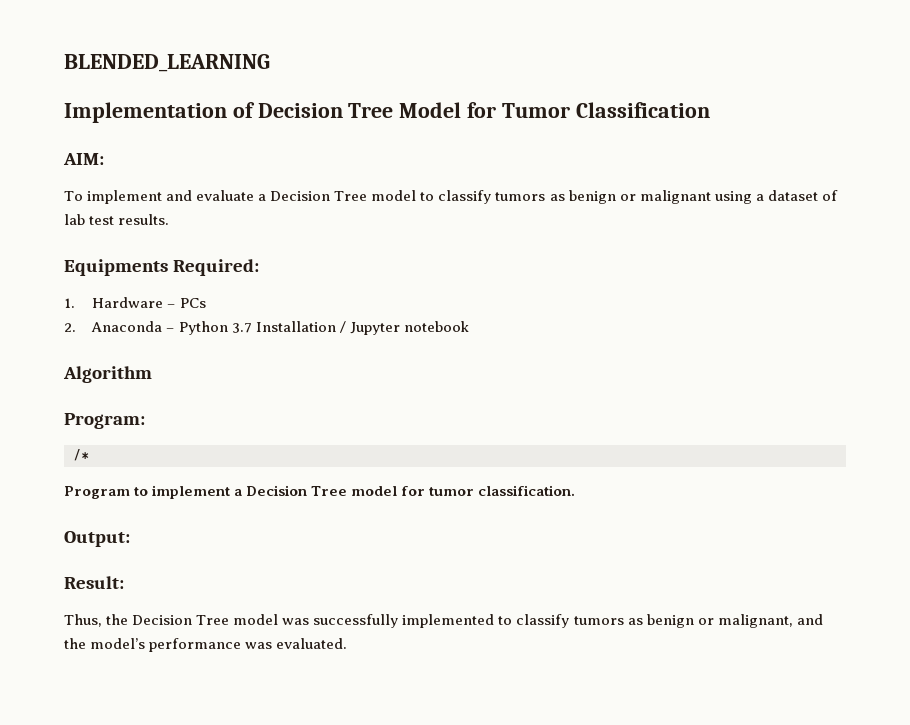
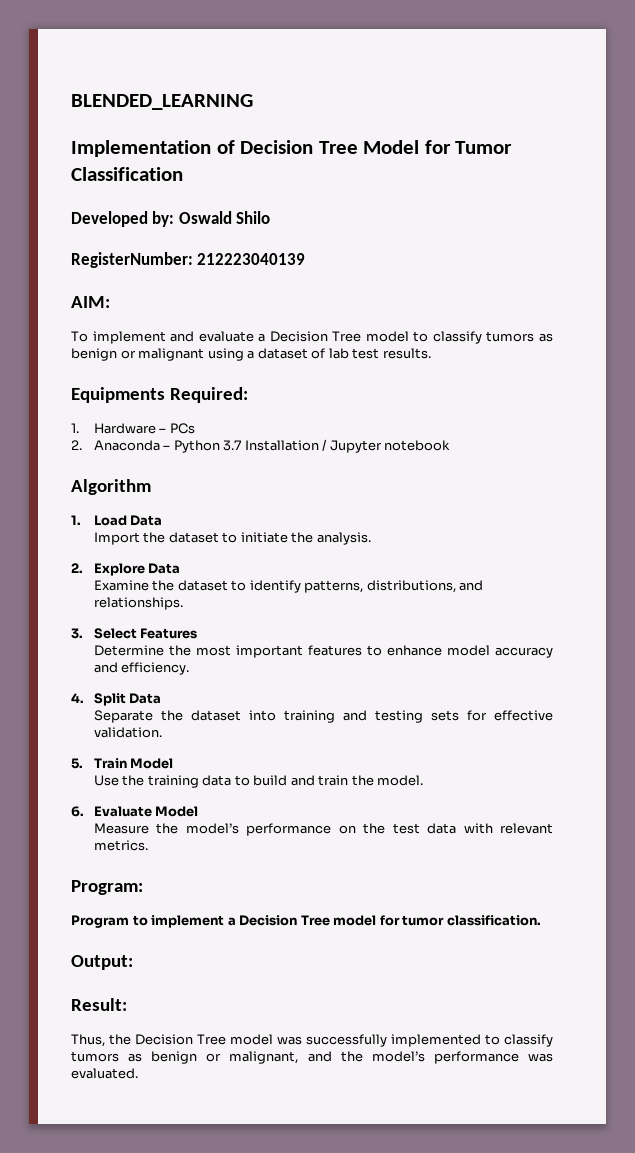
(710, 110) none -> [71,211,271,227] [71,252,306,268] // Developed by: Oswald Shilo // RegisterNumber: 212223040139
(152, 374) none -> [71,515,163,526] [93,532,371,545] [71,563,181,576] [93,580,484,593] [93,597,183,610] [71,628,198,639] [93,645,553,658] [93,662,190,675] [71,693,162,706] [93,710,554,723] [93,727,162,738] [71,758,174,769] [93,775,424,788] [71,806,199,817] [93,823,553,836] [93,840,148,851] // 1. Load Data // Import the dataset to initiate the analysis. // 2. Explore Data // Examine the dataset to identify patterns, distributions, and relationships. // 3. Select Features // Determine the most important features to enhance model accuracy and efficiency. // 4. Split Data // Separate the dataset into training and testing sets for effective validation. // 5. Train Model // Use the training data to build and train the model. // 6. Evaluate Model // Measure the model’s performance on the test data with relevant metrics.
[73,449,89,461] // /* -> (143, 887) none

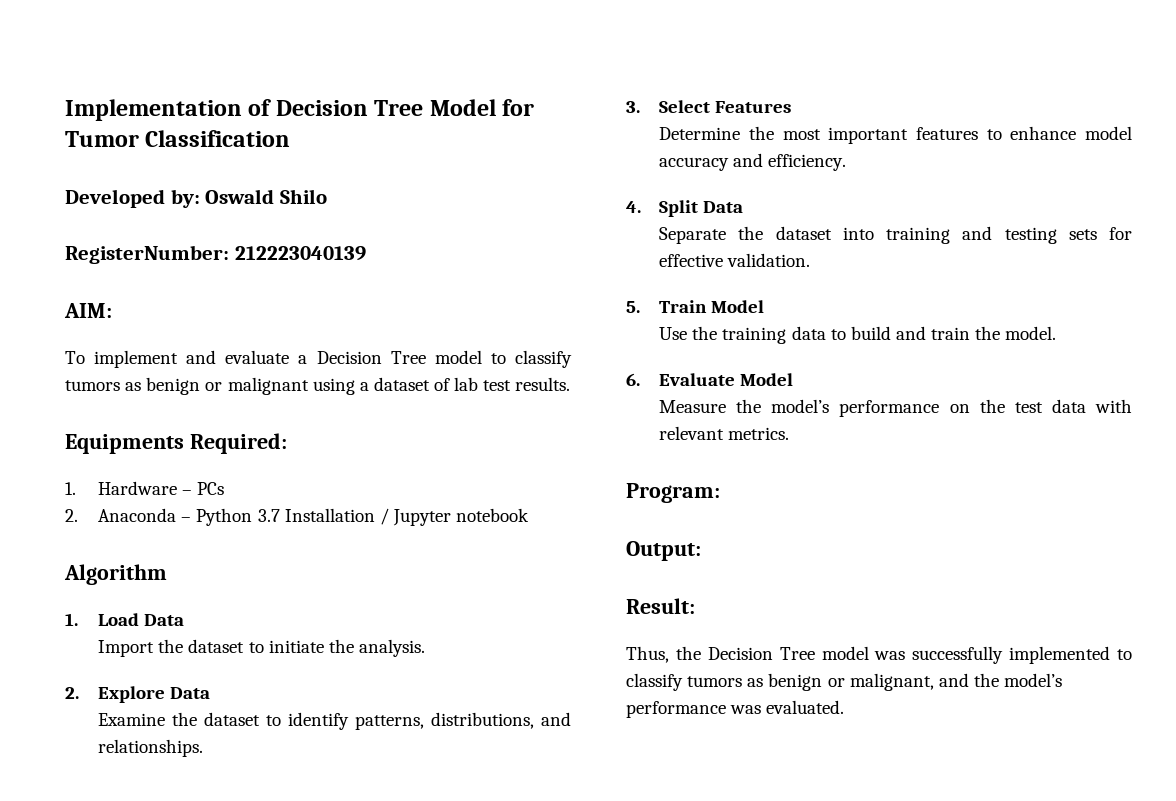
[71,94,253,110] BLENDED_LEARNING // -> (65, 110) none
[71,915,541,928] // Program to implement a Decision Tree model for tumor classification. -> (720, 493) none

